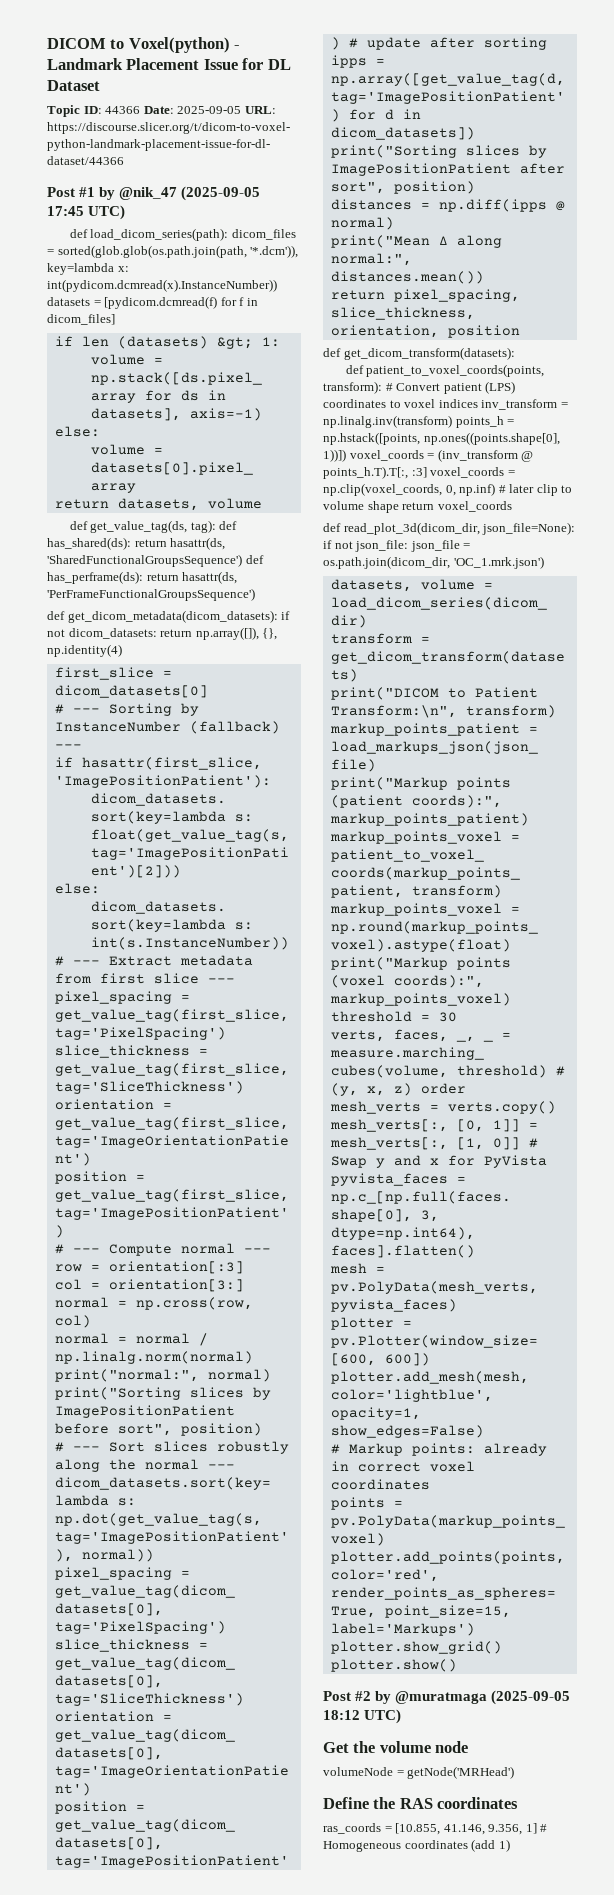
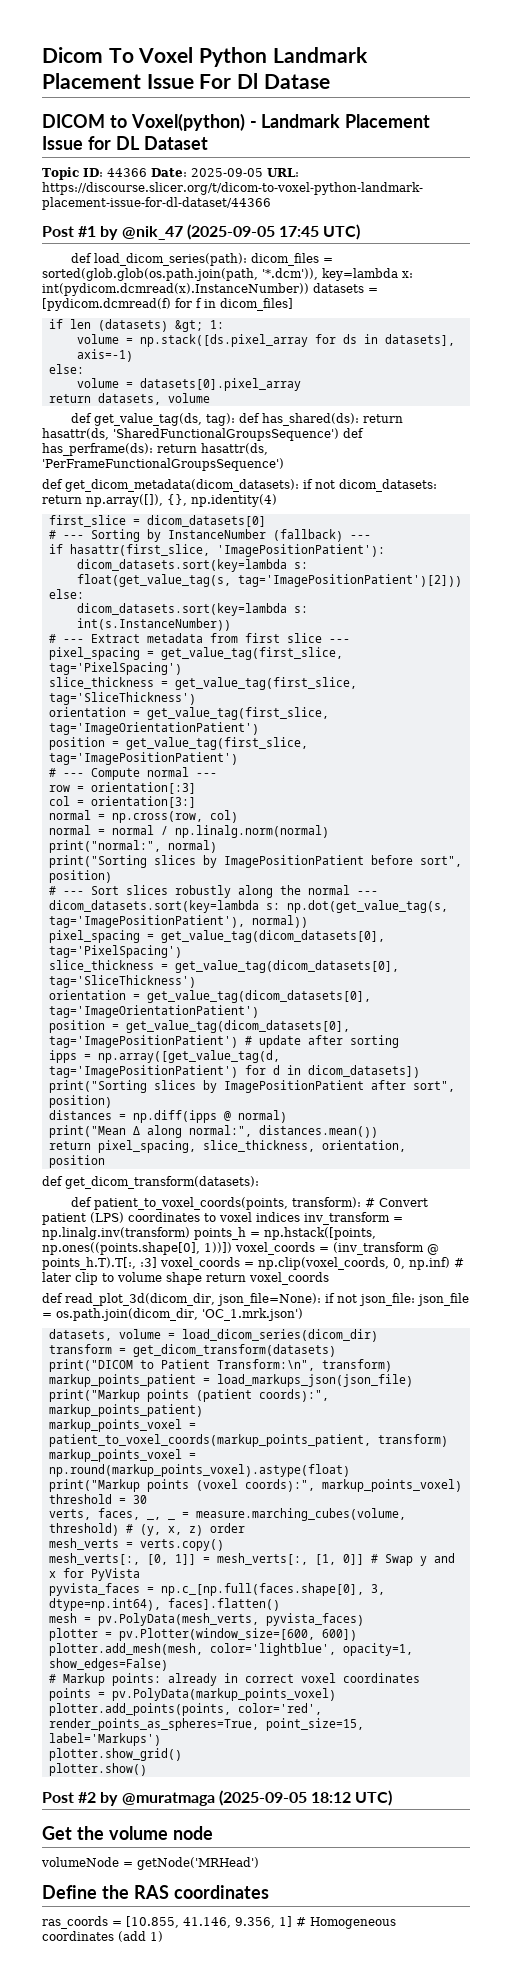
(47, 43) none -> [42,47,368,67] [42,73,330,89] Dicom To Voxel Python Landmark Placement Issue For Dl Datase //

